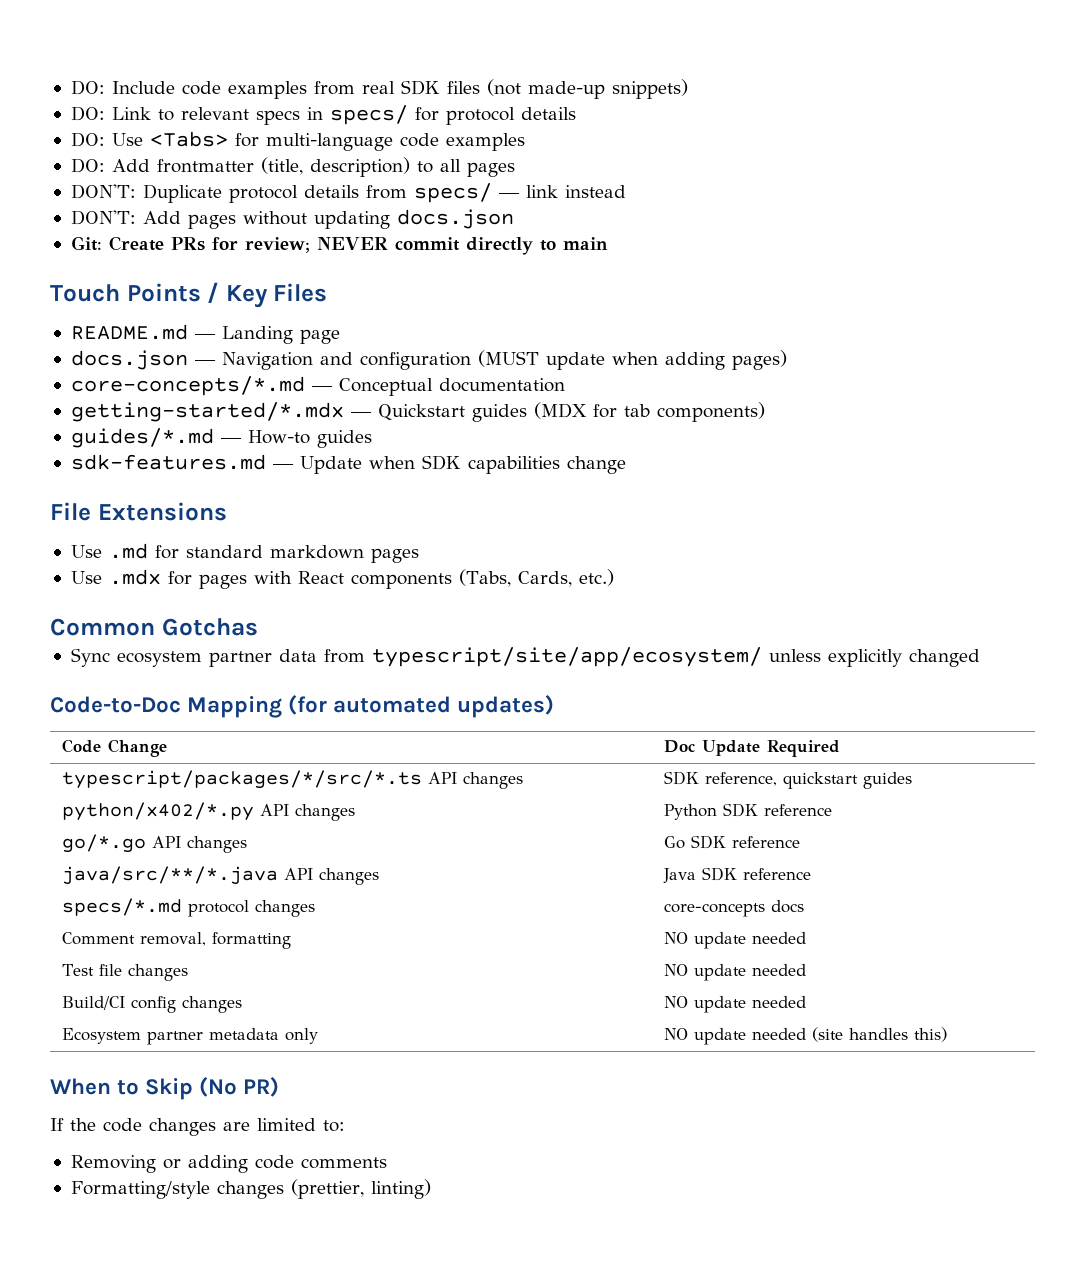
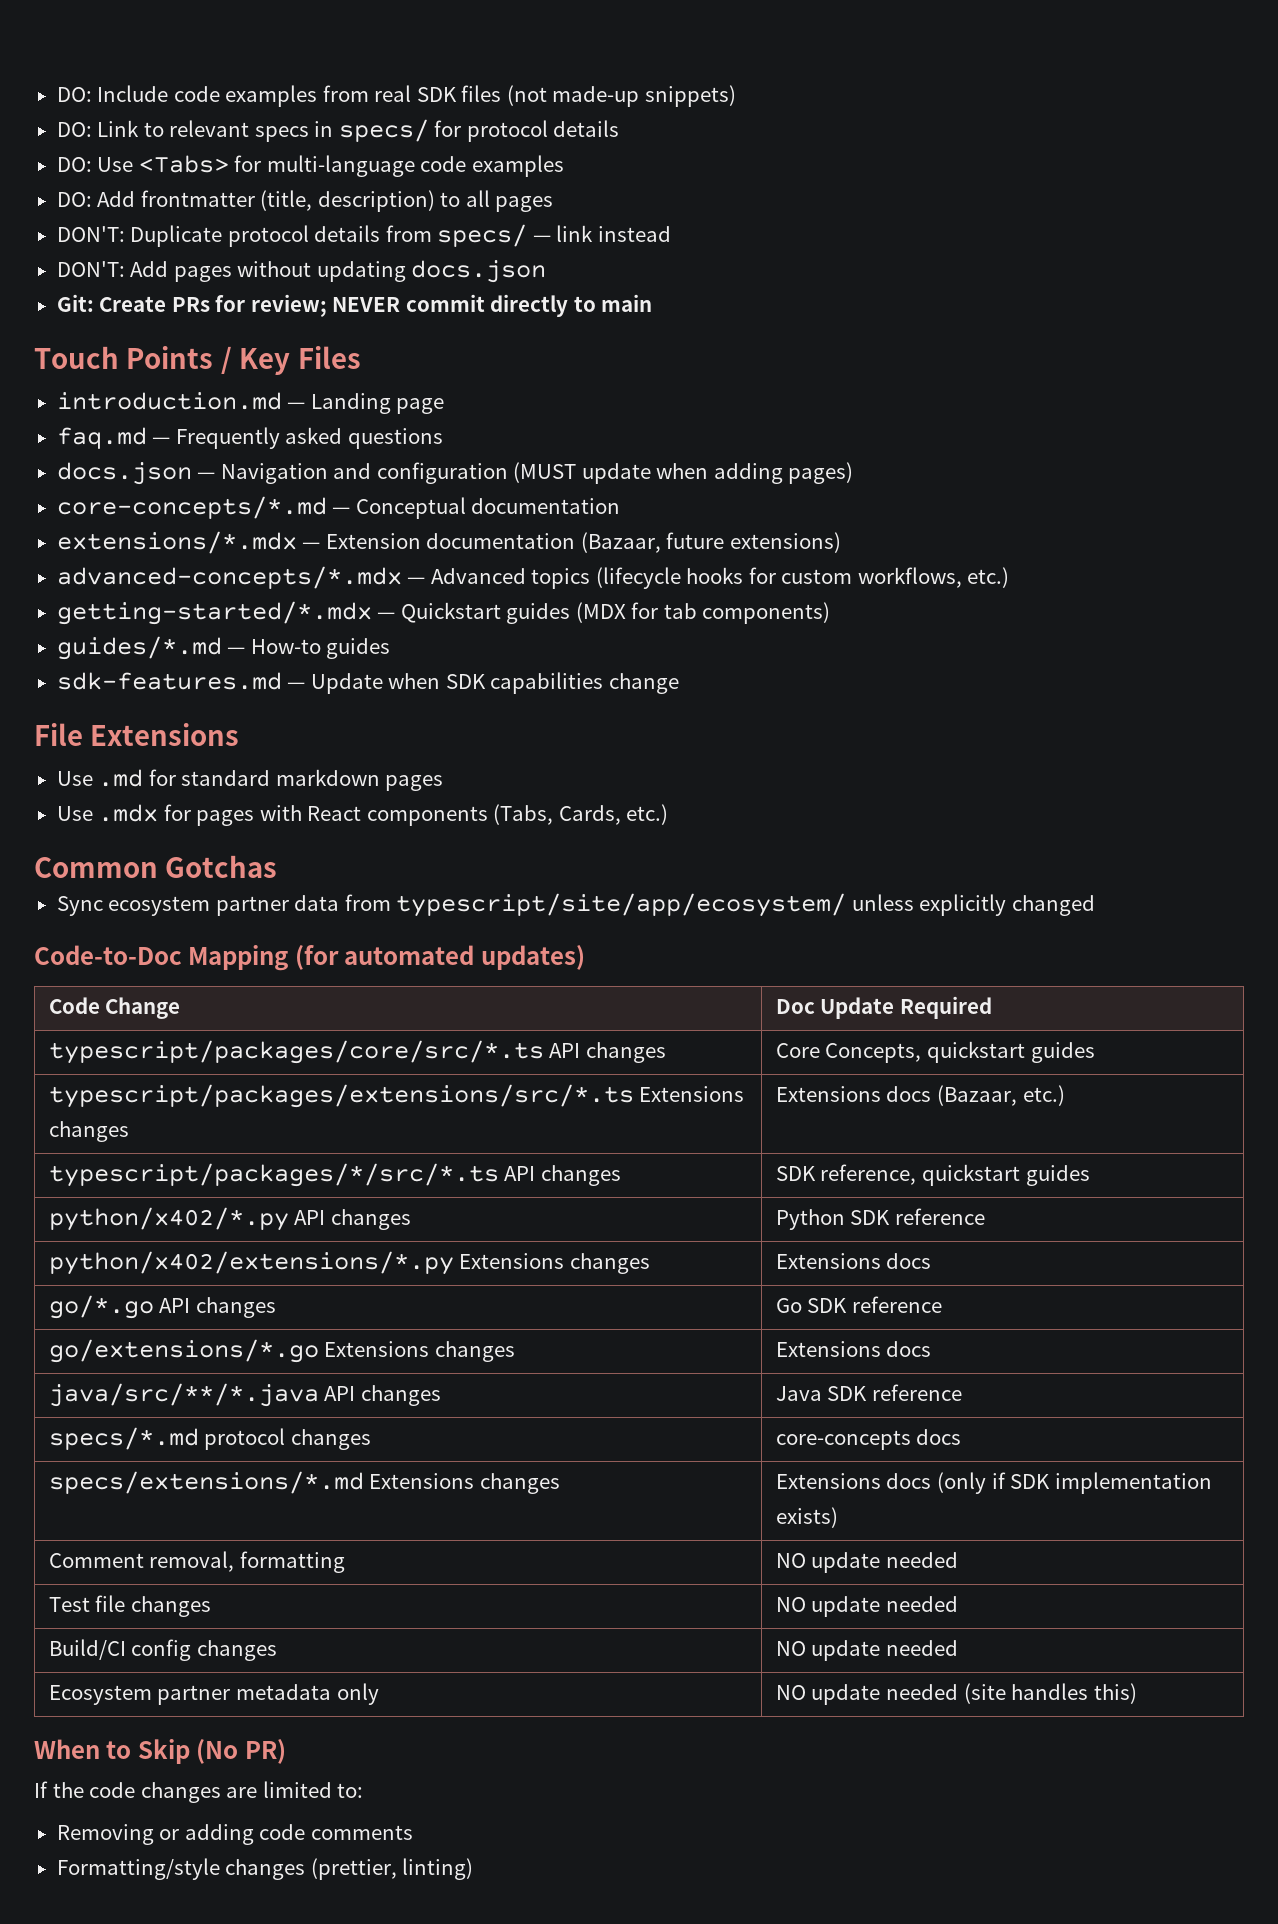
[70,324,188,340] README.md -> [56,392,282,410] introduction.md
(340, 336) none -> [56,427,443,449] // faq.md — Frequently asked questions
(565, 385) none -> [56,531,841,554] [56,566,1010,589] // extensions/*.mdx — Extension documentation (Bazaar, future extensions) // advanced-concepts/*.mdx — Advanced topics (lifecycle hooks for custom workflows, etc.)
(841, 748) none -> [48,1040,666,1064] [775,1041,1095,1063] [48,1084,745,1108] [48,1121,129,1142] [775,1085,1065,1106] // typescript/packages/core/src/*.ts API changes | Core Concepts, quickstart guides // typescript/packages/extensions/src/*.ts Extensions changes | Extensions docs (Bazaar, etc.)
(833, 810) none -> [48,1251,650,1275] [775,1253,932,1269] // python/x402/extensions/*.py Extensions changes | Extensions docs
(801, 842) none -> [48,1339,515,1363] [775,1341,932,1357] // go/extensions/*.go Extensions changes | Extensions docs
(805, 906) none -> [48,1471,560,1494] [775,1472,1212,1494] [775,1507,838,1528] // specs/extensions/*.md Extensions changes | Extensions docs (only if SDK implementation exists)

